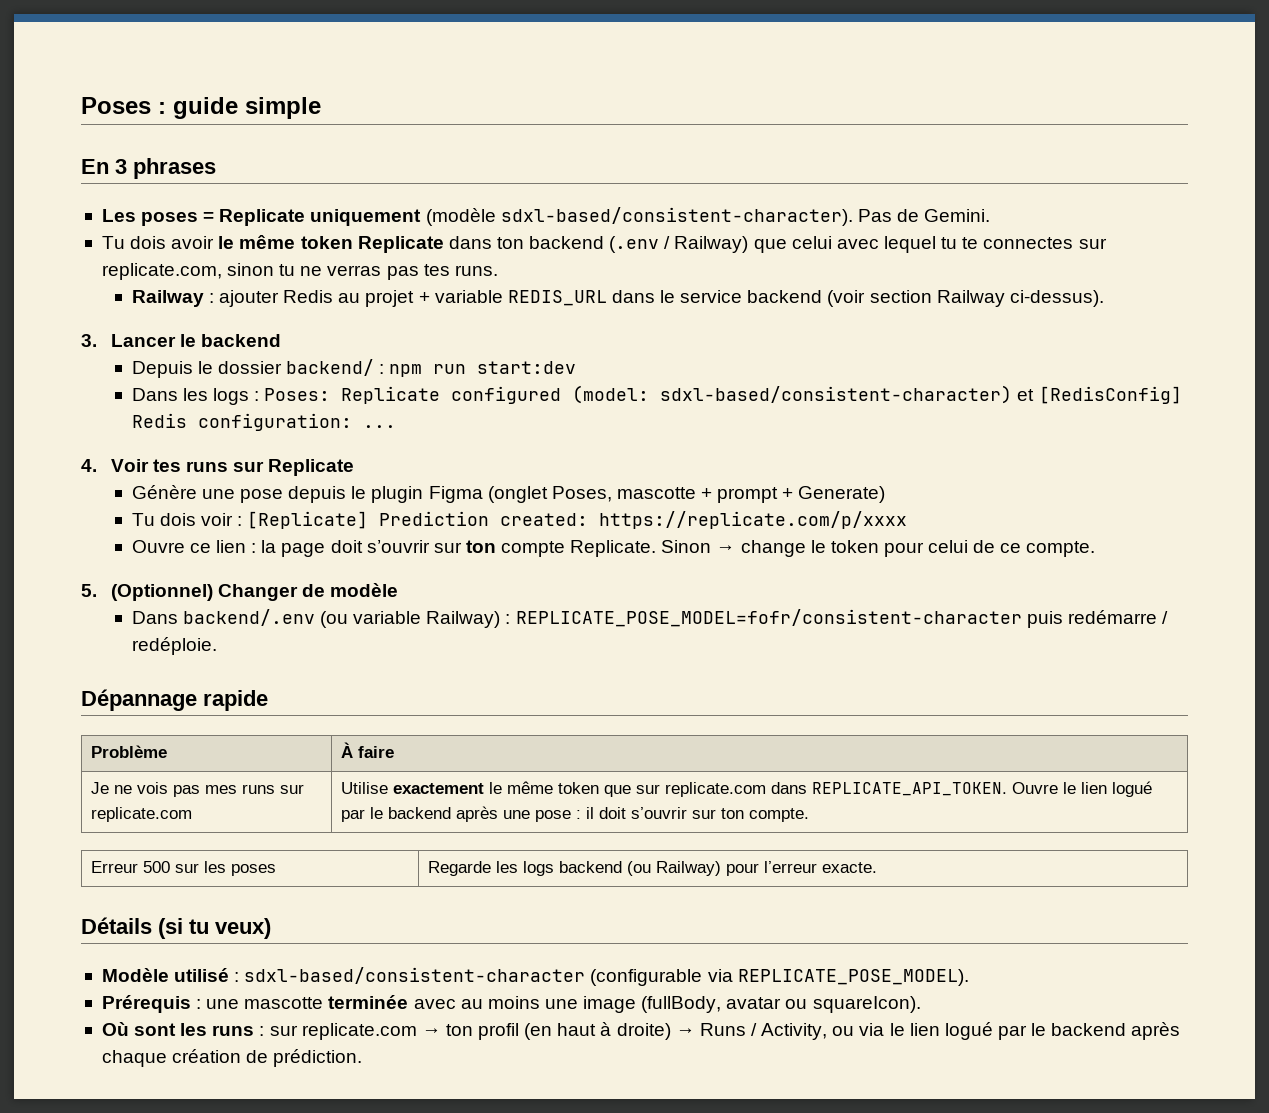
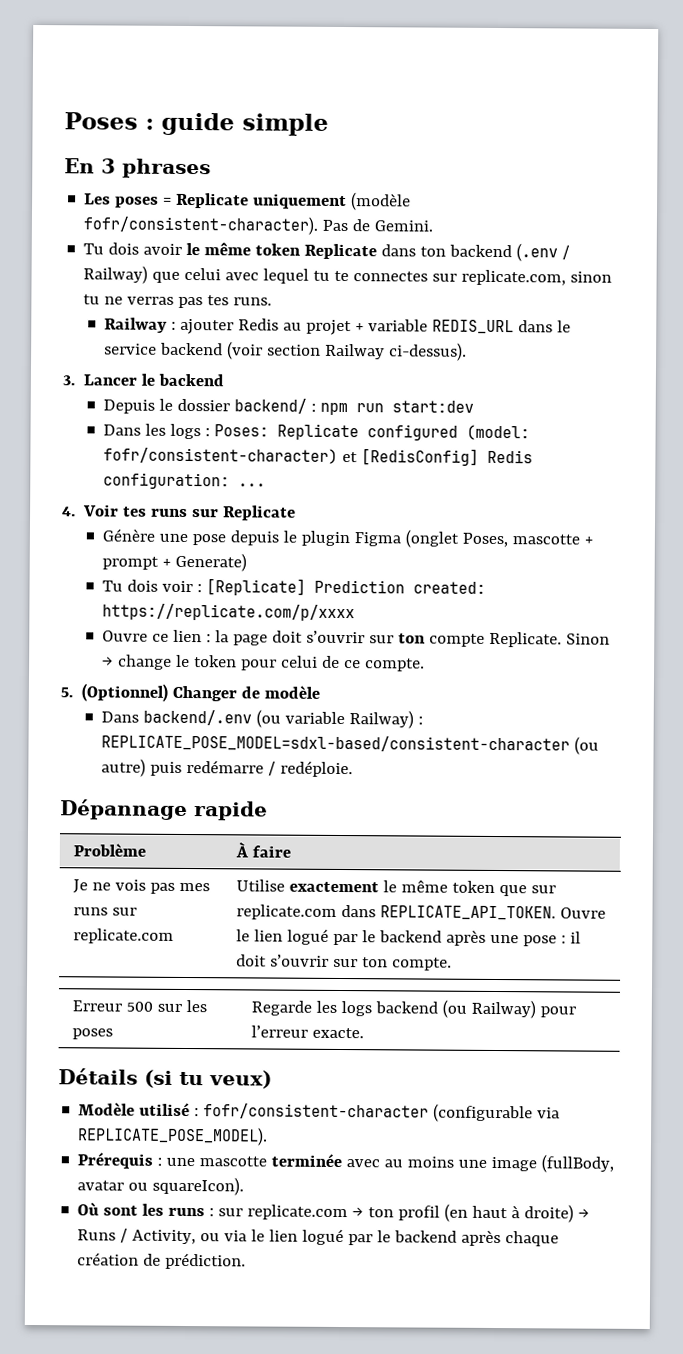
[500,207,853,226] sdxl-based/consistent-character). -> [83,215,319,235] fofr/consistent-character).
[660,385,1013,404] sdxl-based/consistent-character) -> [103,447,339,464] fofr/consistent-character)
[515,609,1022,627] REPLICATE_POSE_MODEL=fofr/consistent-character -> [101,734,600,755] [101,758,147,777] REPLICATE_POSE_MODEL=sdxl-based/consistent-character (ou autre)
[244,967,586,984] sdxl-based/consistent-character -> [203,1103,430,1120] fofr/consistent-character

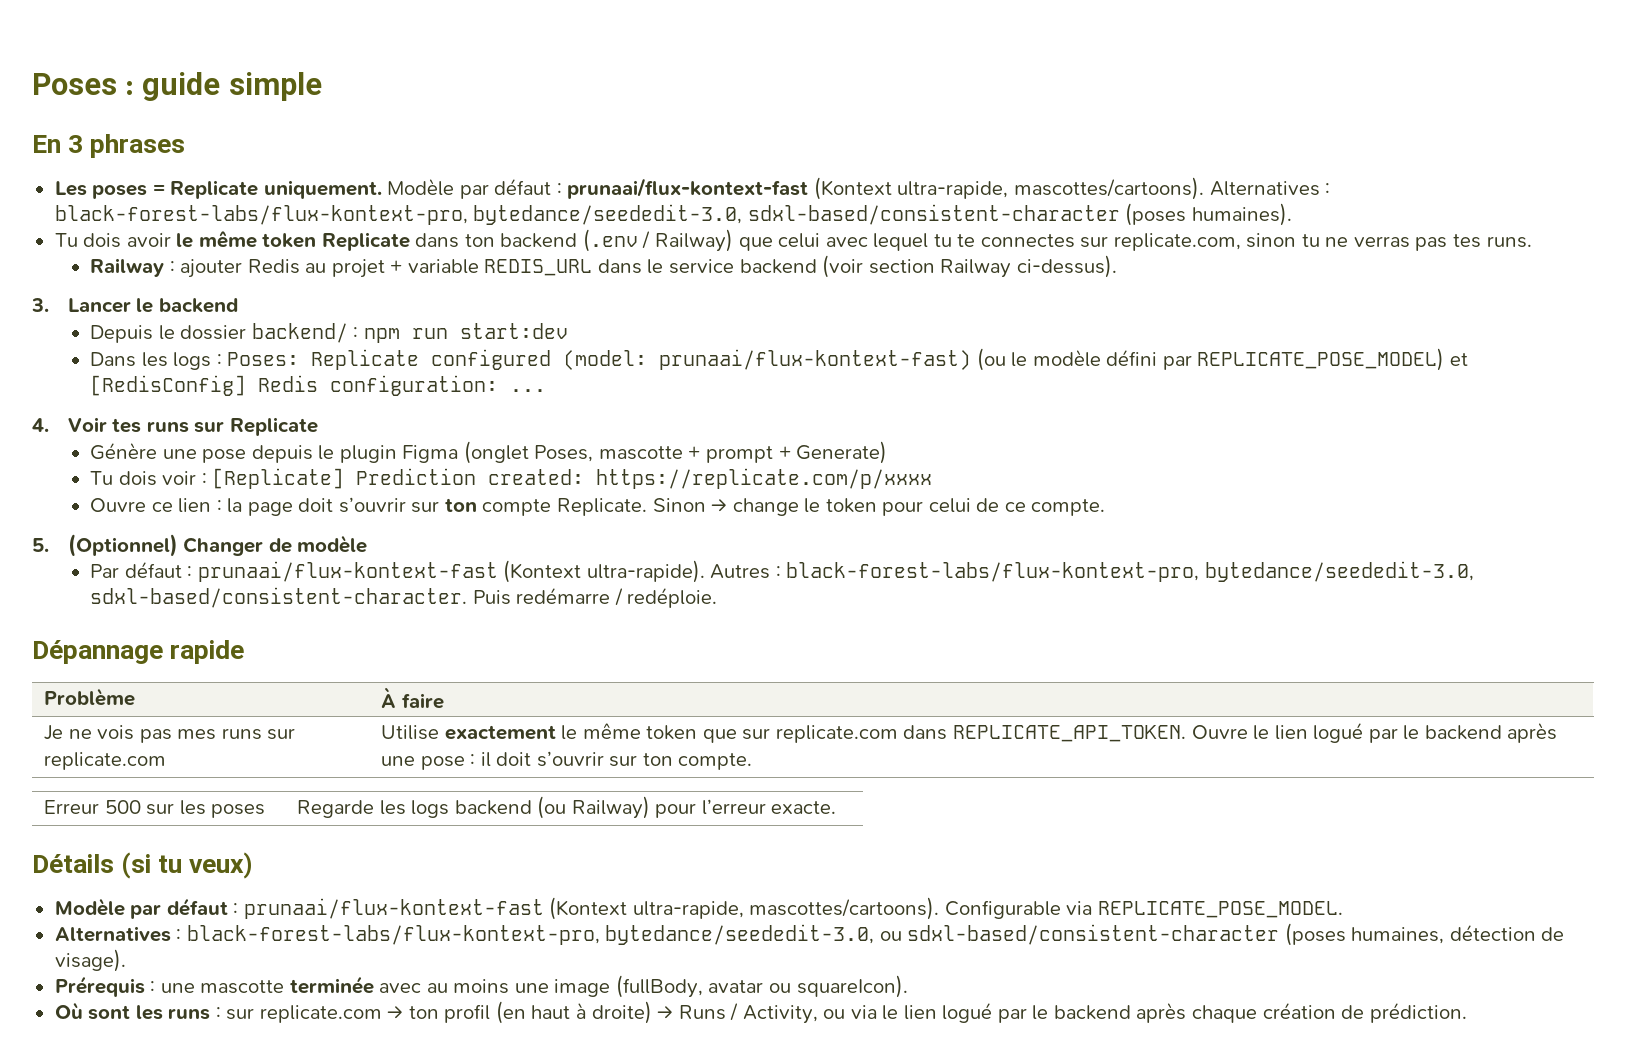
[253,192,412,211] [83,215,434,235] uniquement (modèle fofr/consistent-character). Pas de Gemini. -> [263,177,1331,200] [54,203,1292,226] uniquement. Modèle par défaut : prunaai/flux-kontext-fast (Kontext ultra-rapide, mascottes/cartoons). Alternatives : black-forest-labs/flux-kontext-pro, bytedance/seededit-3.0, sdxl-based/consistent-character (poses humaines).
[103,447,339,464] fofr/consistent-character) -> [659,348,1445,371] prunaai/flux-kontext-fast) (ou le modèle défini par REPLICATE_POSE_MODEL)
[101,709,424,729] [101,734,600,755] [101,758,183,777] Dans backend/.env (ou variable Railway) : REPLICATE_POSE_MODEL=sdxl-based/consistent-character (ou autre) puis -> [90,560,1474,583] [90,587,511,608] Par défaut : prunaai/flux-kontext-fast (Kontext ultra-rapide). Autres : black-forest-labs/flux-kontext-pro, bytedance/seededit-3.0, sdxl-based/consistent-character. Puis
[139,1102,561,1123] [77,1126,269,1146] utilisé : fofr/consistent-character (configurable via REPLICATE_POSE_MODEL). -> [130,897,1343,920] [54,923,1565,946] [54,949,126,972] par défaut : prunaai/flux-kontext-fast (Kontext ultra-rapide, mascottes/cartoons). Configurable via REPLICATE_POSE_MODEL. // Alternatives : black-forest-labs/flux-kontext-pro, bytedance/seededit-3.0, ou sdxl-based/consistent-character (poses humaines, détection de visage).

